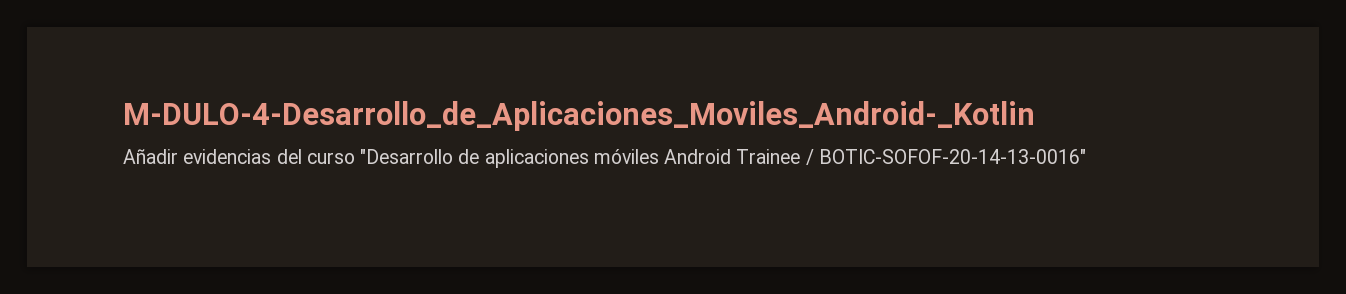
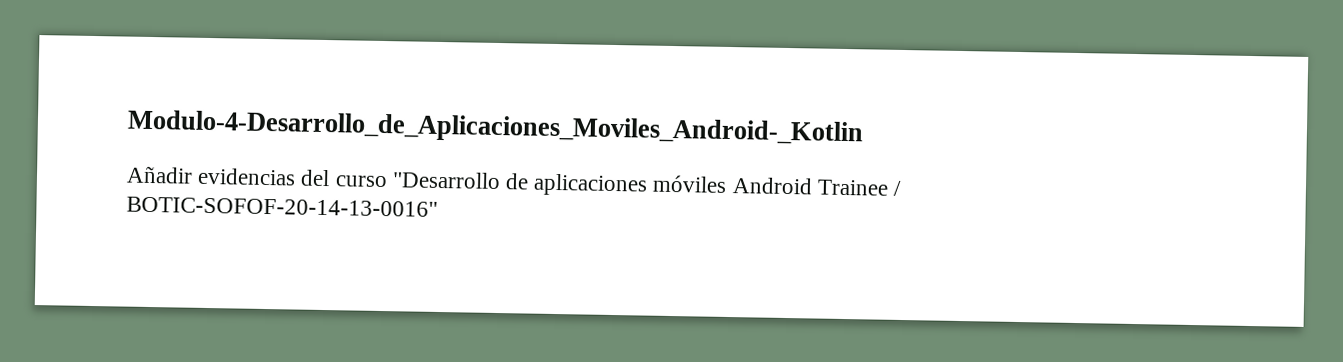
[123,101,1035,131] M-DULO-4-Desarrollo_de_Aplicaciones_Moviles_Android-_Kotlin -> [127,109,864,148] Modulo-4-Desarrollo_de_Aplicaciones_Moviles_Android-_Kotlin

